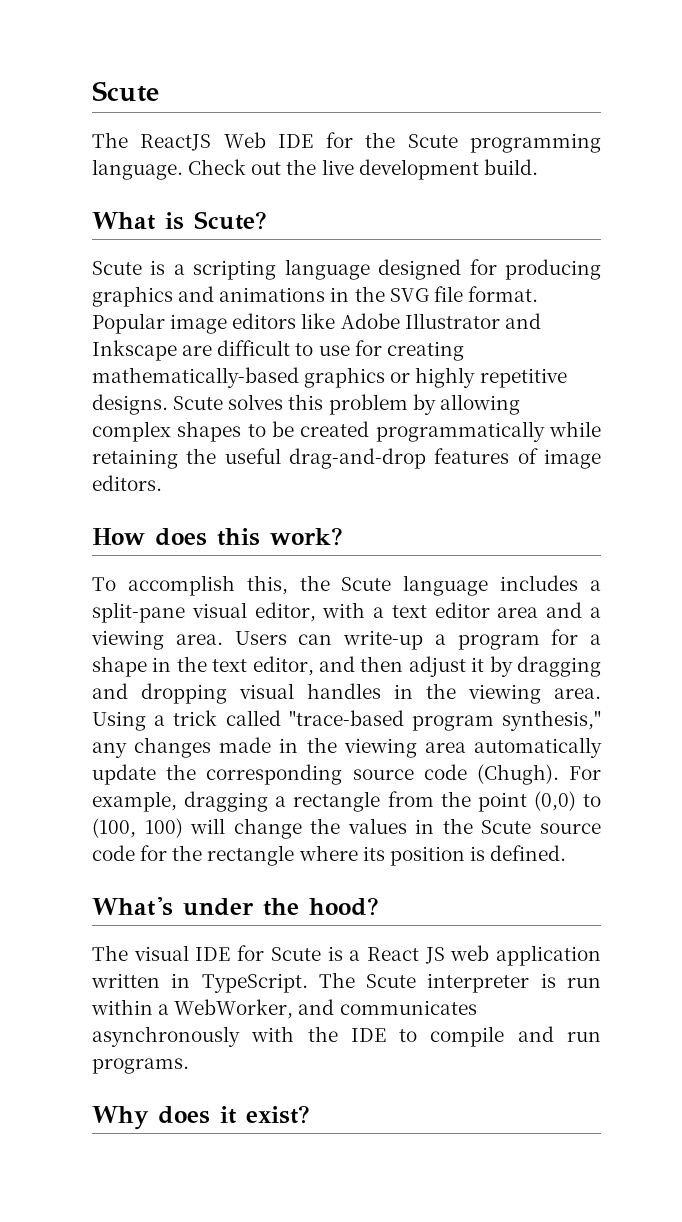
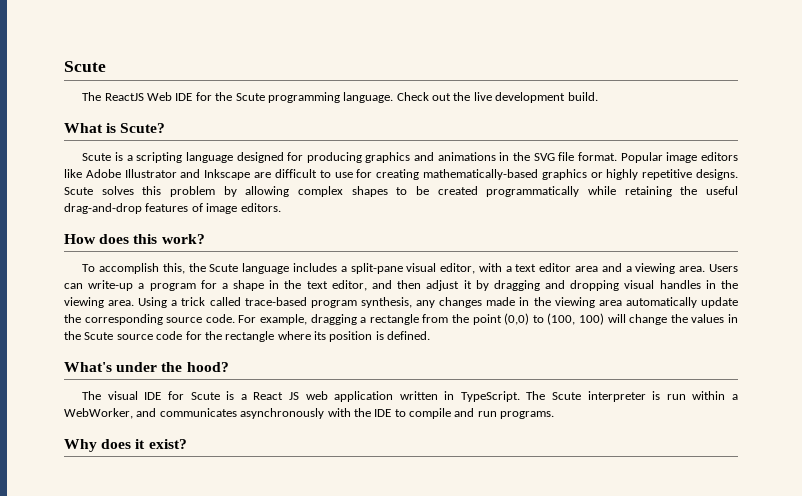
[288,710,601,731] "trace-based program synthesis," -> [244,297,412,308] trace-based program synthesis,
[423,764,559,785] code (Chugh). -> [205,314,235,323] code.

